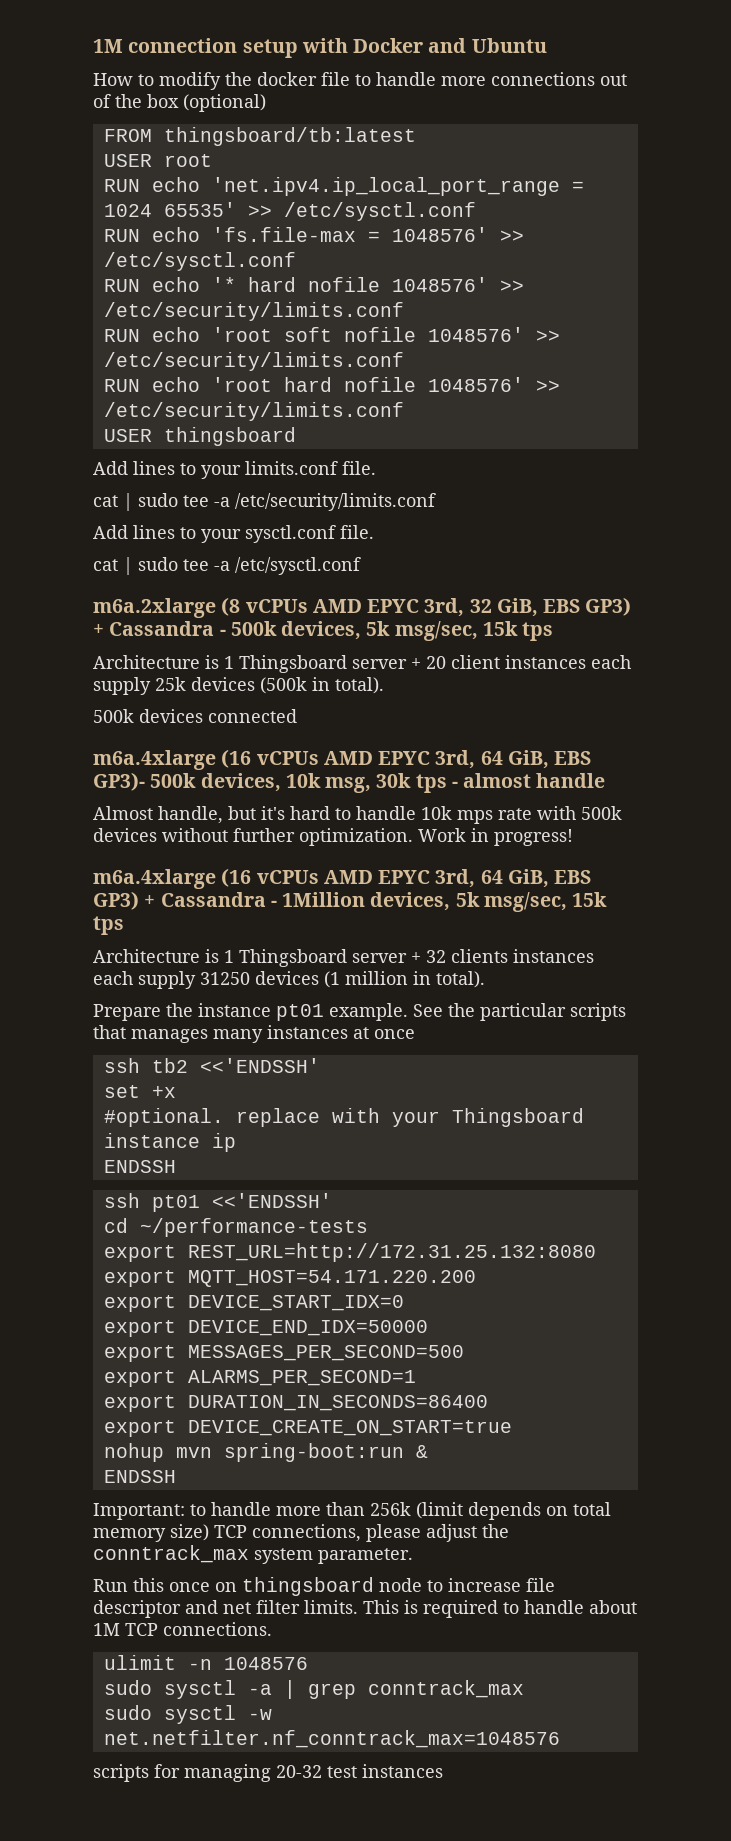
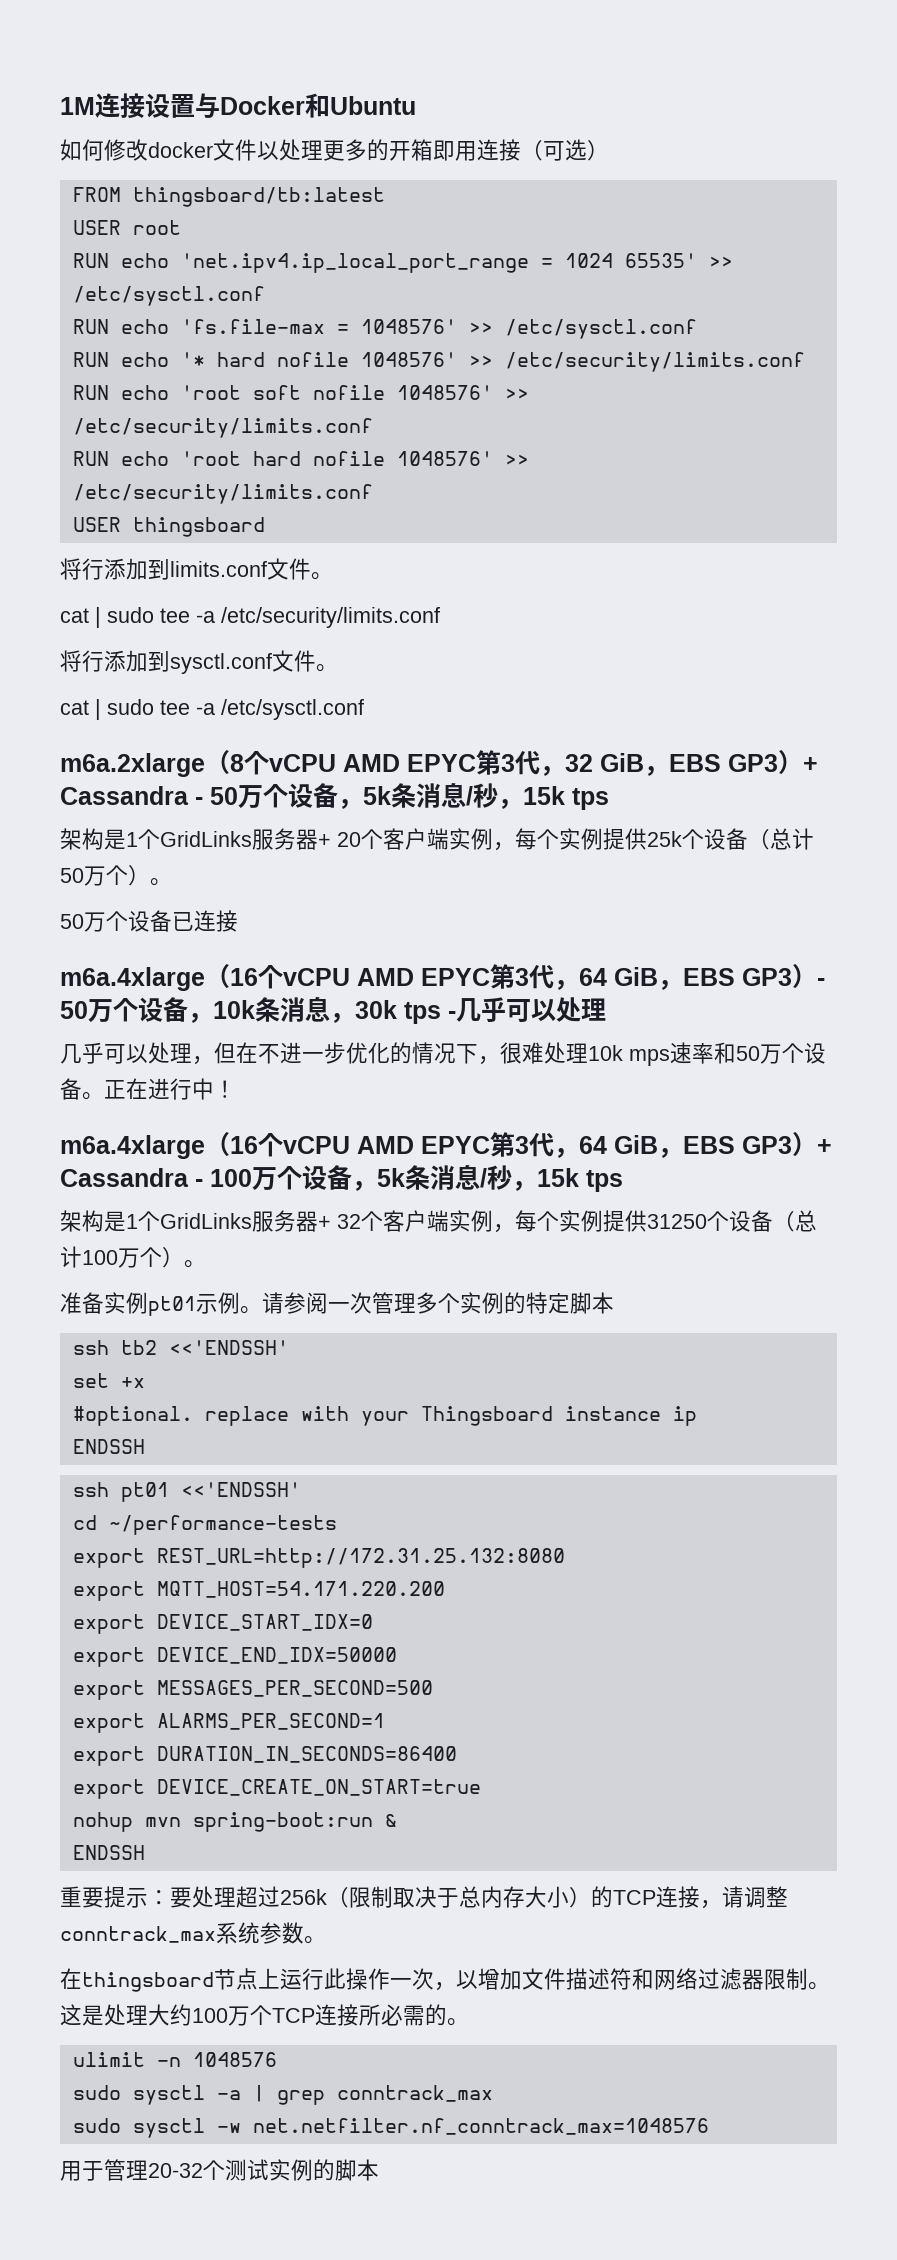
[93,38,547,58] [93,72,627,90] [93,94,266,112] 1M connection setup with Docker and Ubuntu // How to modify the docker file to handle more connections out of the box (optional) -> [60,93,416,118] [60,139,609,161] 1M连接设置与Docker和Ubuntu // 如何修改docker文件以处理更多的开箱即用连接（可选）
[93,461,376,479] Add lines to your limits.conf file. -> [60,558,333,580] 将行添加到limits.conf文件。
[93,525,374,543] Add lines to your sysctl.conf file. -> [60,650,338,674] 将行添加到sysctl.conf文件。
[221,597,632,617] [93,621,554,641] [93,655,631,673] [93,677,384,695] [93,709,297,723] [93,749,592,770] [93,772,606,793] [93,806,622,824] [93,828,573,846] [93,868,592,889] [93,891,608,912] [93,916,124,935] [93,949,594,967] [93,971,485,989] [93,1003,626,1021] [93,1025,415,1043] (8 vCPUs AMD EPYC 3rd, 32 GiB, EBS GP3) + Cassandra - 500k devices, 5k msg/sec, 15k tps // Architecture is 1 Thingsboard server + 20 client instances each supply 25k devices (500k in total). // 500k devices connected // m6a.4xlarge (16 vCPUs AMD EPYC 3rd, 64 GiB, EBS GP3)- 500k devices, 10k msg, 30k tps - almost handle // Almost handle, but it's hard to handle 10k mps rate with 500k devices without further optimization. Work in progress! // m6a.4xlarge (16 vCPUs AMD EPYC 3rd, 64 GiB, EBS GP3) + Cassandra - 1Million devices, 5k msg/sec, 15k tps // Architecture is 1 Thingsboard server + 32 clients instances each supply 31250 devices (1 million in total). // Prepare the instance pt01 example. See the particular scripts that manages many instances at once -> [205,750,818,776] [60,782,609,810] [60,828,814,851] [60,865,172,886] [60,910,238,932] [60,964,825,991] [60,996,606,1024] [60,1042,826,1066] [60,1078,236,1100] [60,1132,832,1159] [60,1164,623,1192] [60,1210,817,1233] [60,1246,206,1268] [60,1292,614,1316] （8个vCPU AMD EPYC第3代，32 GiB，EBS GP3）+ Cassandra - 50万个设备，5k条消息/秒，15k tps // 架构是1个GridLinks服务器+ 20个客户端实例，每个实例提供25k个设备（总计50万个）。 // 50万个设备已连接 // m6a.4xlarge（16个vCPU AMD EPYC第3代，64 GiB，EBS GP3）- 50万个设备，10k条消息，30k tps -几乎可以处理 // 几乎可以处理，但在不进一步优化的情况下，很难处理10k mps速率和50万个设备。正在进行中！ // m6a.4xlarge（16个vCPU AMD EPYC第3代，64 GiB，EBS GP3）+ Cassandra - 100万个设备，5k条消息/秒，15k tps // 架构是1个GridLinks服务器+ 32个客户端实例，每个实例提供31250个设备（总计100万个）。 // 准备实例pt01示例。请参阅一次管理多个实例的特定脚本
[93,1502,611,1520] [93,1524,509,1542] [93,1545,413,1564] [93,1577,555,1596] [93,1600,637,1618] [93,1622,272,1636] Important: to handle more than 256k (limit depends on total memory size) TCP connections, please adjust the conntrack_max system parameter. // Run this once on thingsboard node to increase file descriptor and net filter limits. This is required to handle about 1M TCP connections. -> [60,1886,788,1909] [60,1922,326,1944] [60,1968,830,1992] [60,2004,469,2026] 重要提示：要处理超过256k（限制取决于总内存大小）的TCP连接，请调整conntrack_max系统参数。 // 在thingsboard节点上运行此操作一次，以增加文件描述符和网络过滤器限制。这是处理大约100万个TCP连接所必需的。
[93,1764,443,1782] scripts for managing 20-32 test instances -> [60,2159,379,2181] 用于管理20-32个测试实例的脚本

